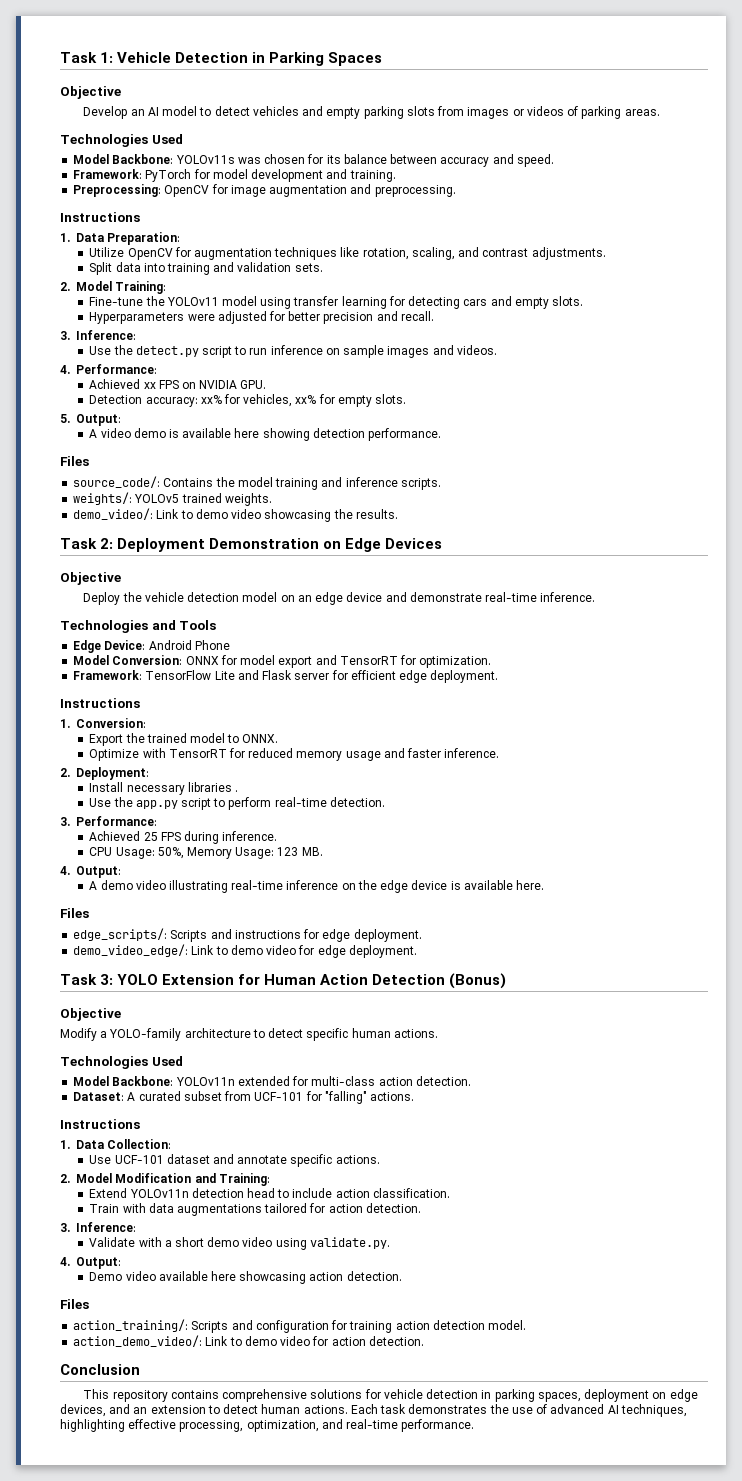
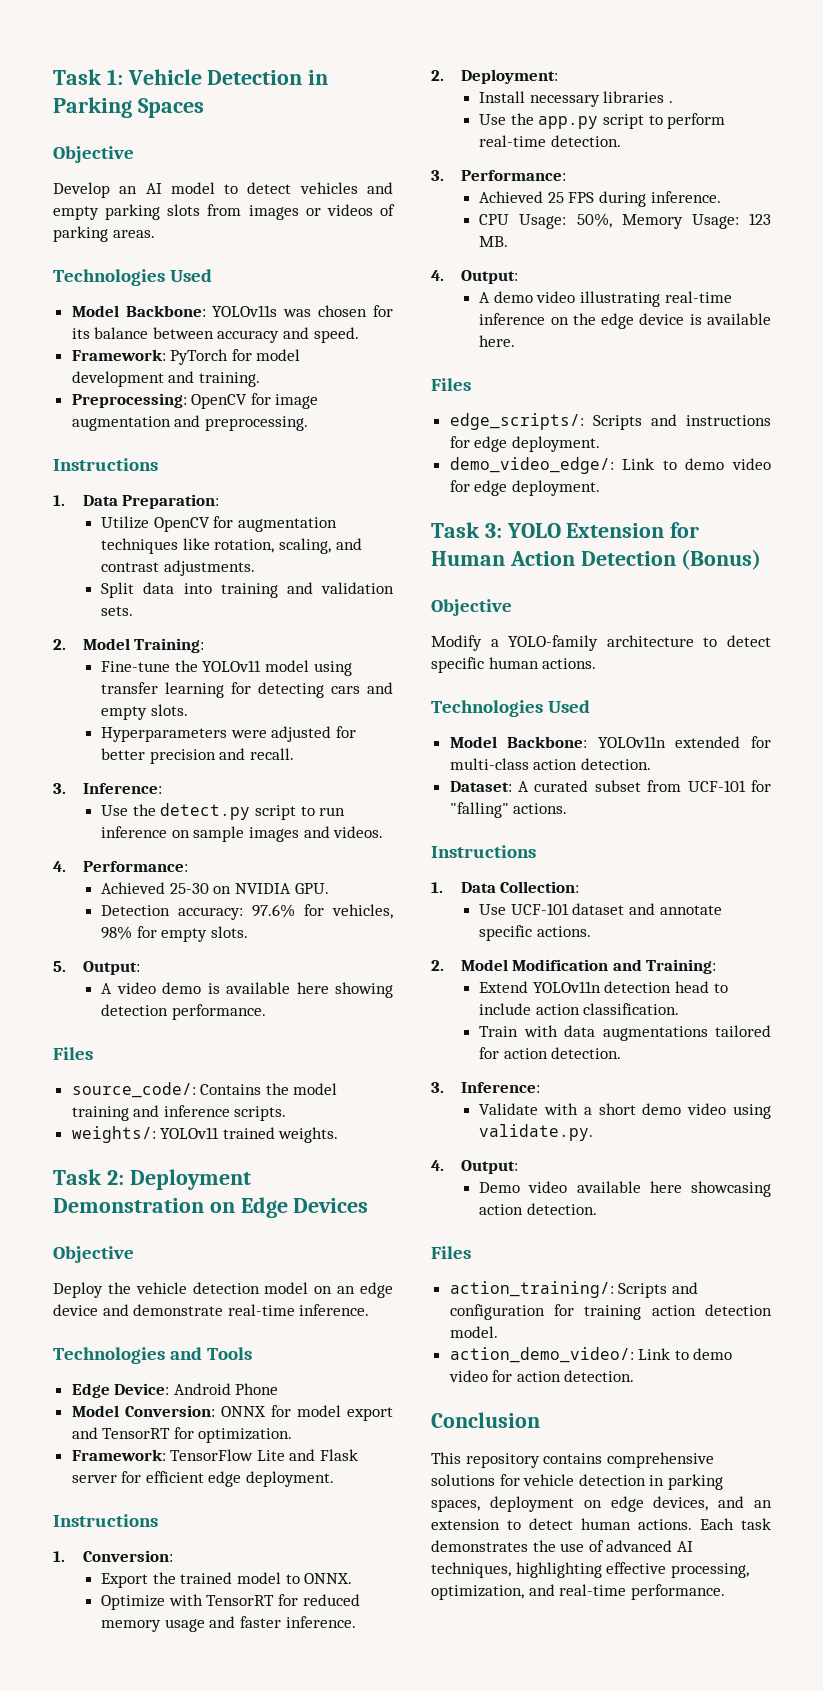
[143,380,179,389] xx FPS -> [169,883,209,894] 25-30
[200,395,222,404] xx% -> [252,904,296,918] 97.6%
[295,395,317,404] xx% -> [101,926,133,940] 98%
[134,494,180,503] YOLOv5 -> [160,1127,220,1139] YOLOv11
[73,508,398,522] // demo_video/: Link to demo video showcasing the results. -> (339, 1135) none

